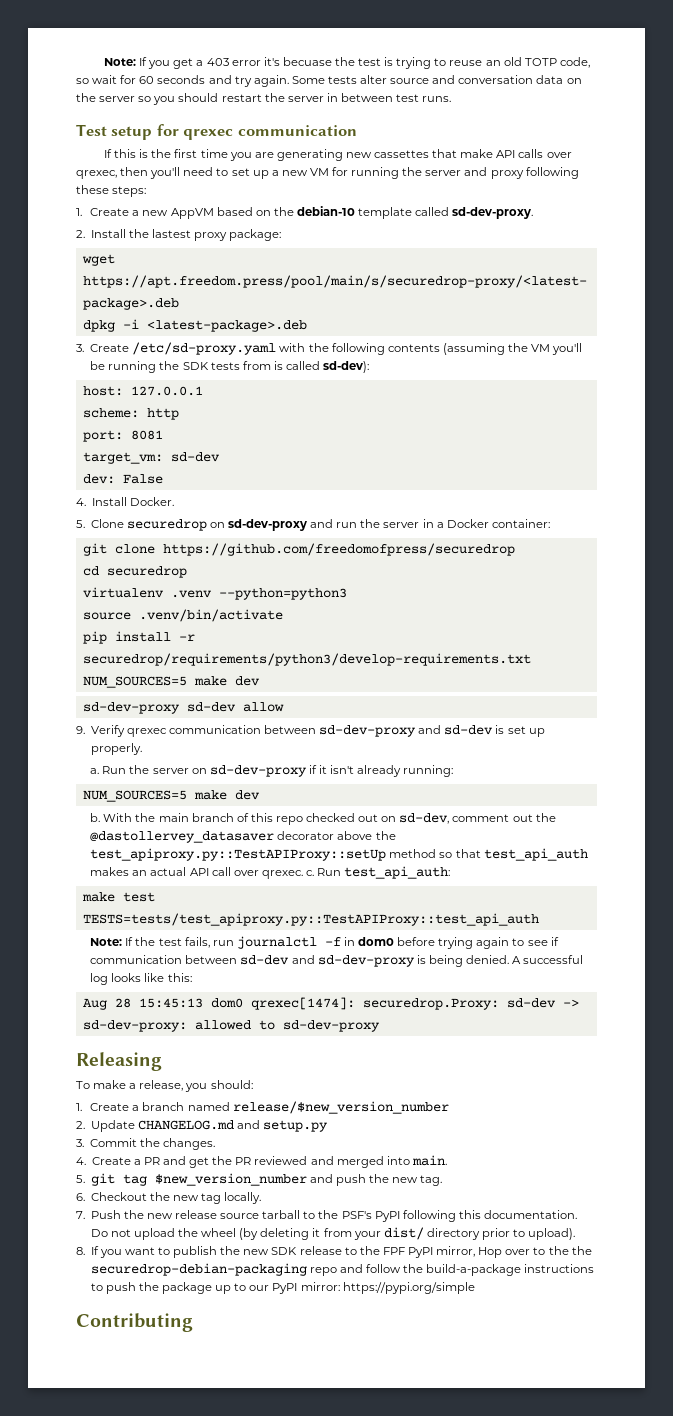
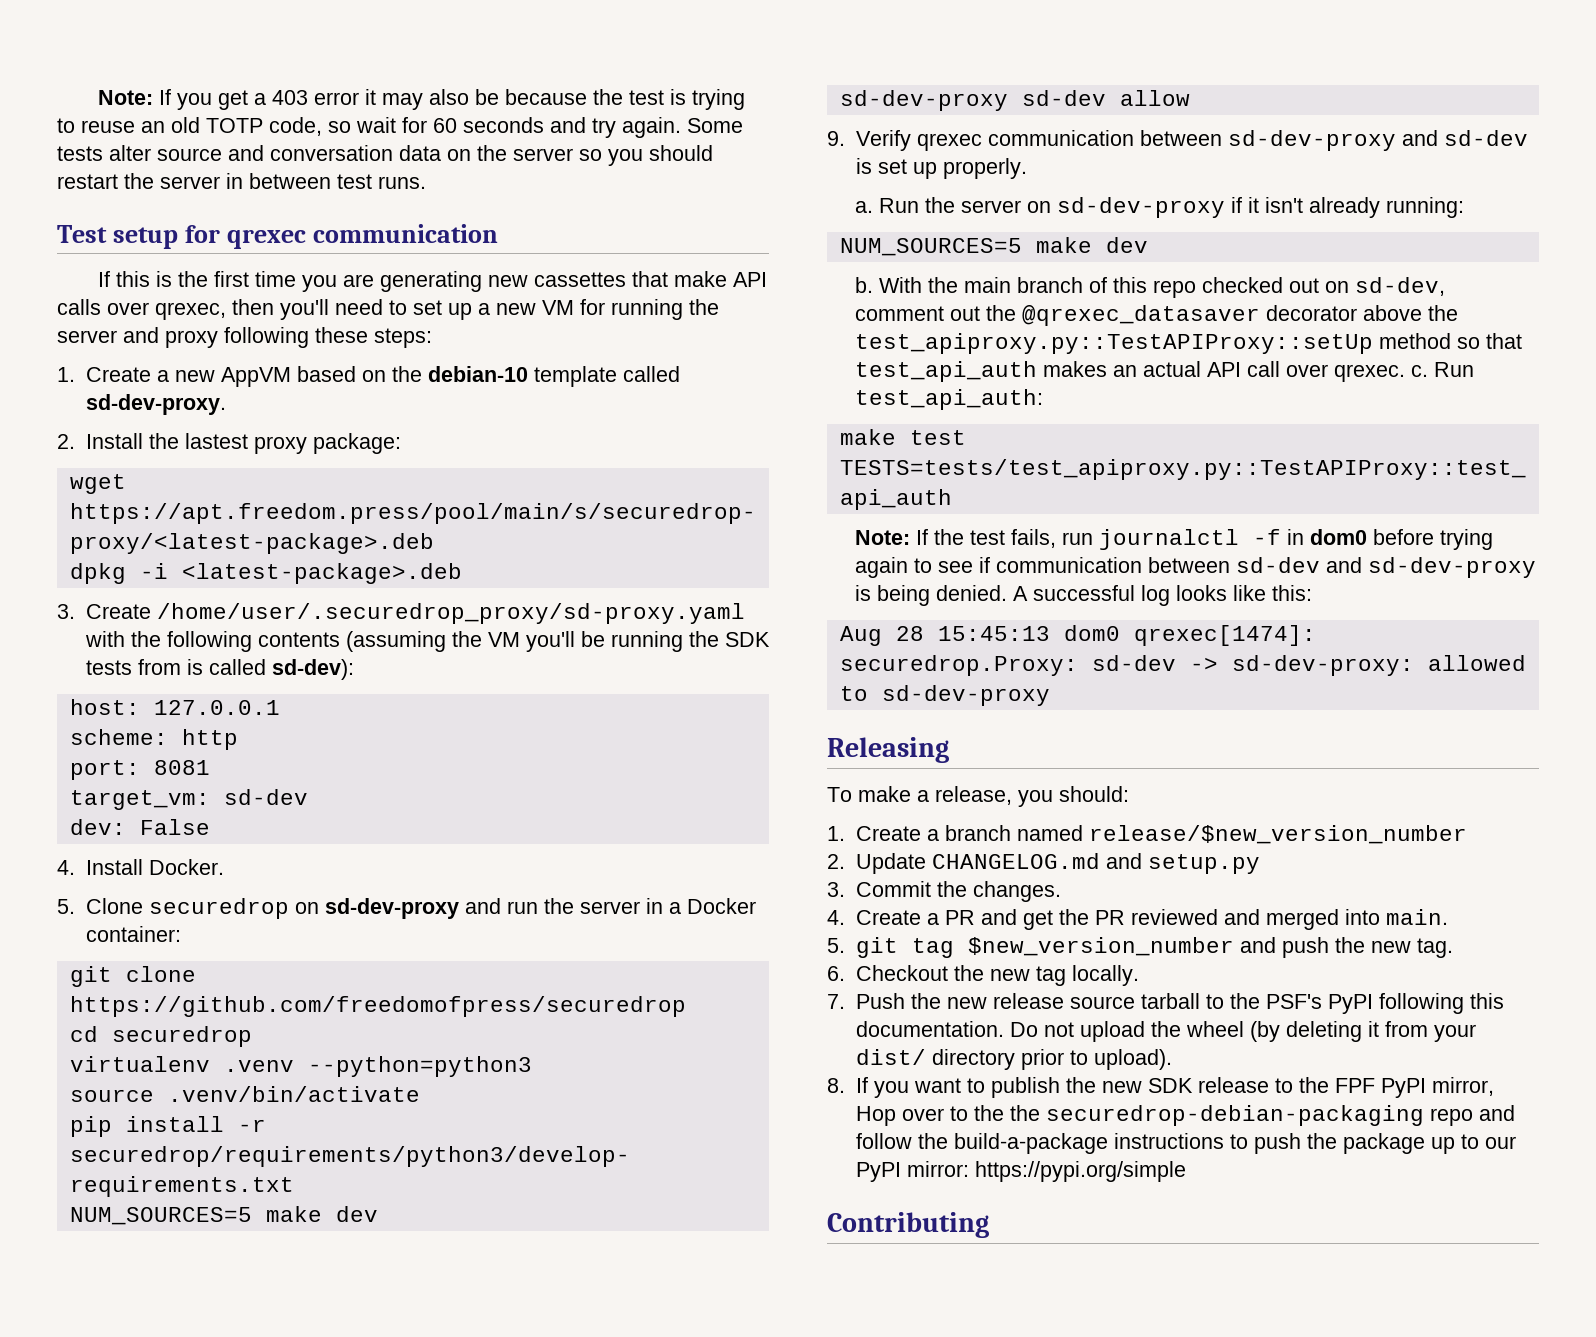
[263,57,332,66] it's becuase -> [365,89,588,110] it may also be because
[132,342,277,355] /etc/sd-proxy.yaml -> [156,603,745,624] /home/user/.securedrop_proxy/sd-proxy.yaml
[90,831,275,843] @dastollervey_datasaver -> [1021,305,1260,326] @qrexec_datasaver

